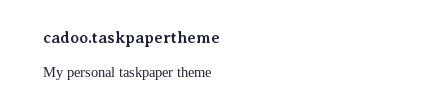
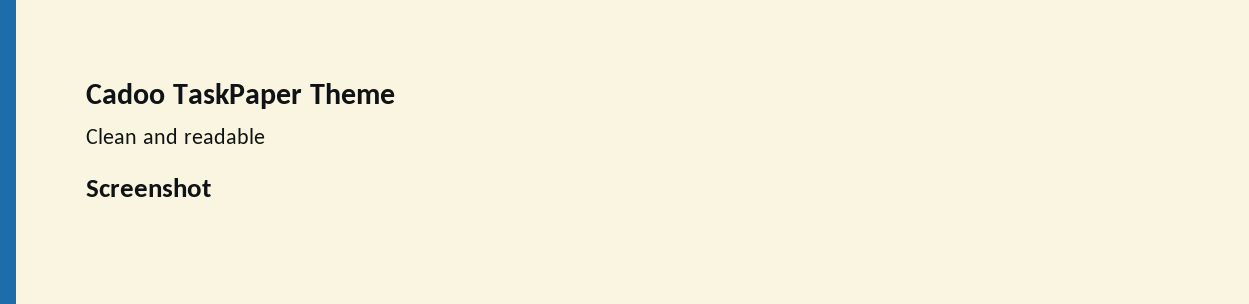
[43,31,220,47] [43,67,211,80] cadoo.taskpapertheme // My personal taskpaper theme -> [86,83,396,109] [86,128,265,144] [86,178,211,197] Cadoo TaskPaper Theme // Clean and readable // Screenshot

